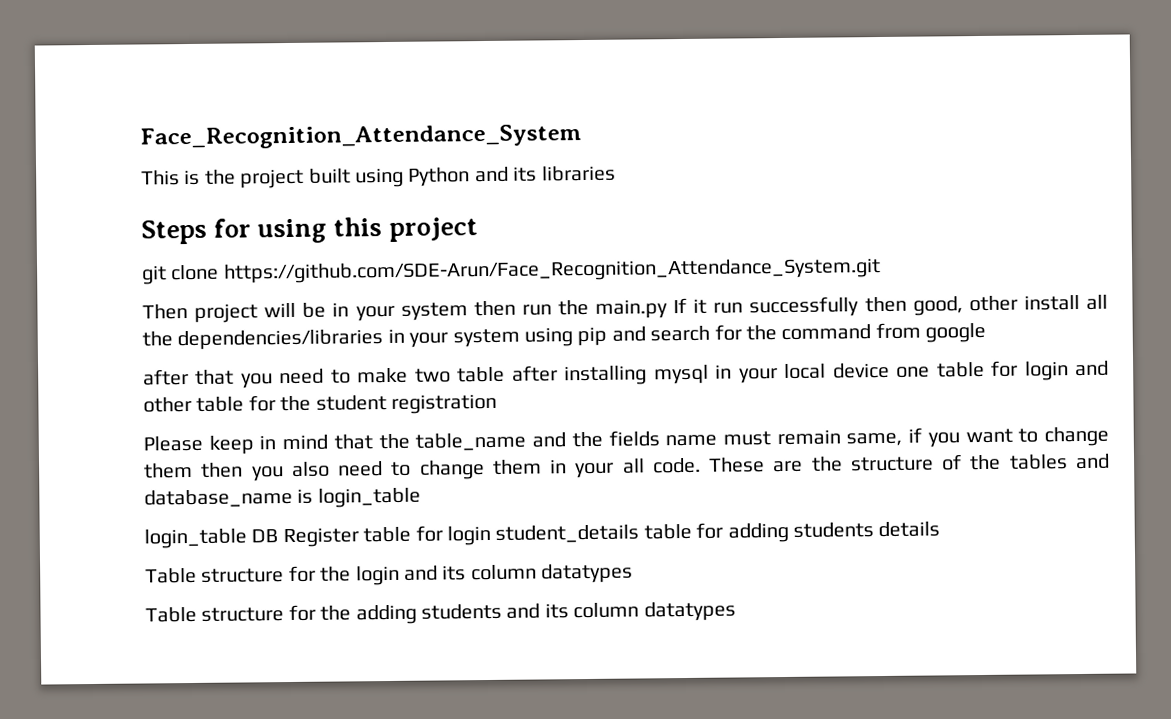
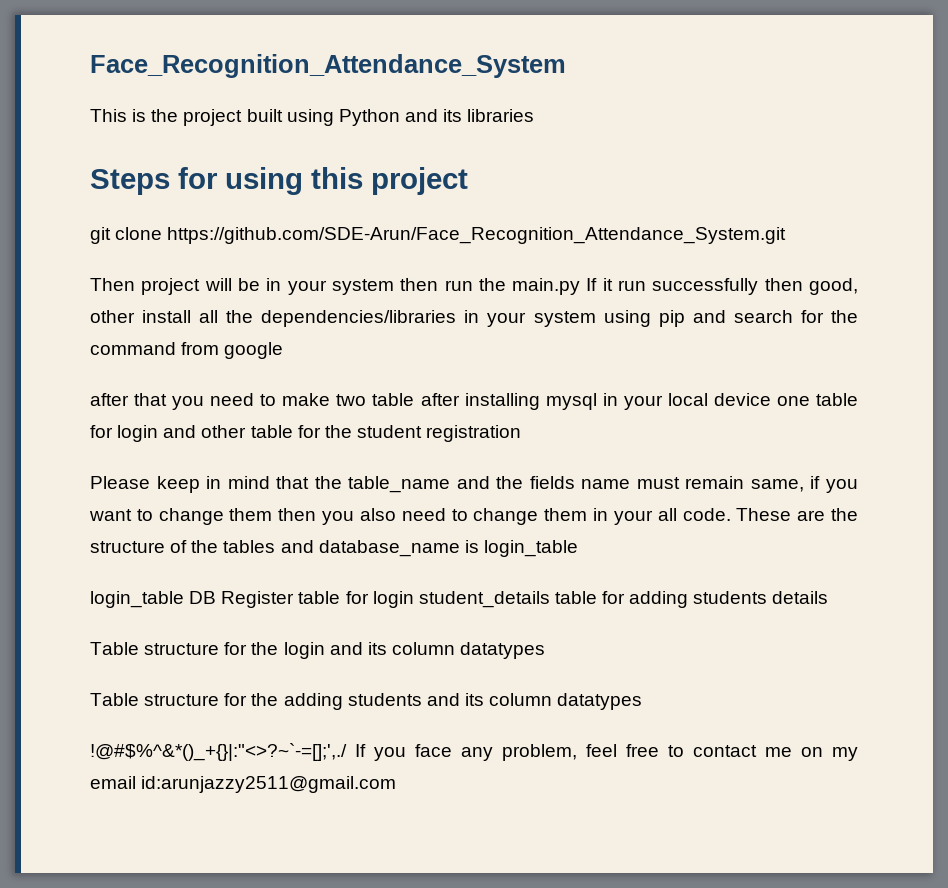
(736, 611) none -> [90,743,858,761] [90,776,397,793] // !@#$%^&*()_+{}|:"<>?~`-=[];',./ If you face any problem, feel free to contact me on my email id:arunjazzy2511@gmail.com

